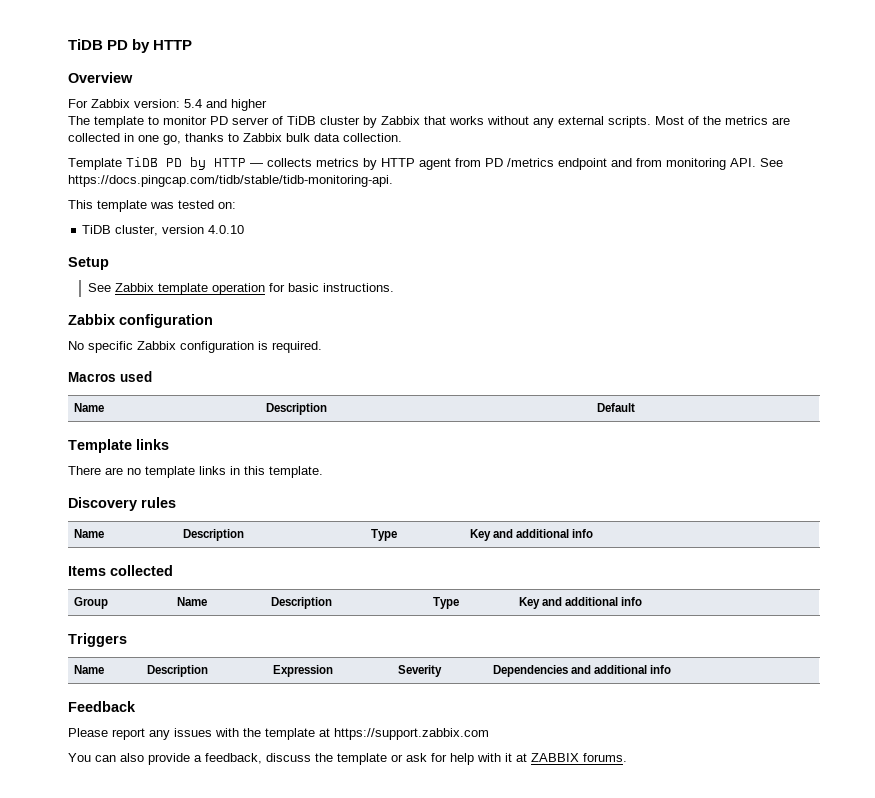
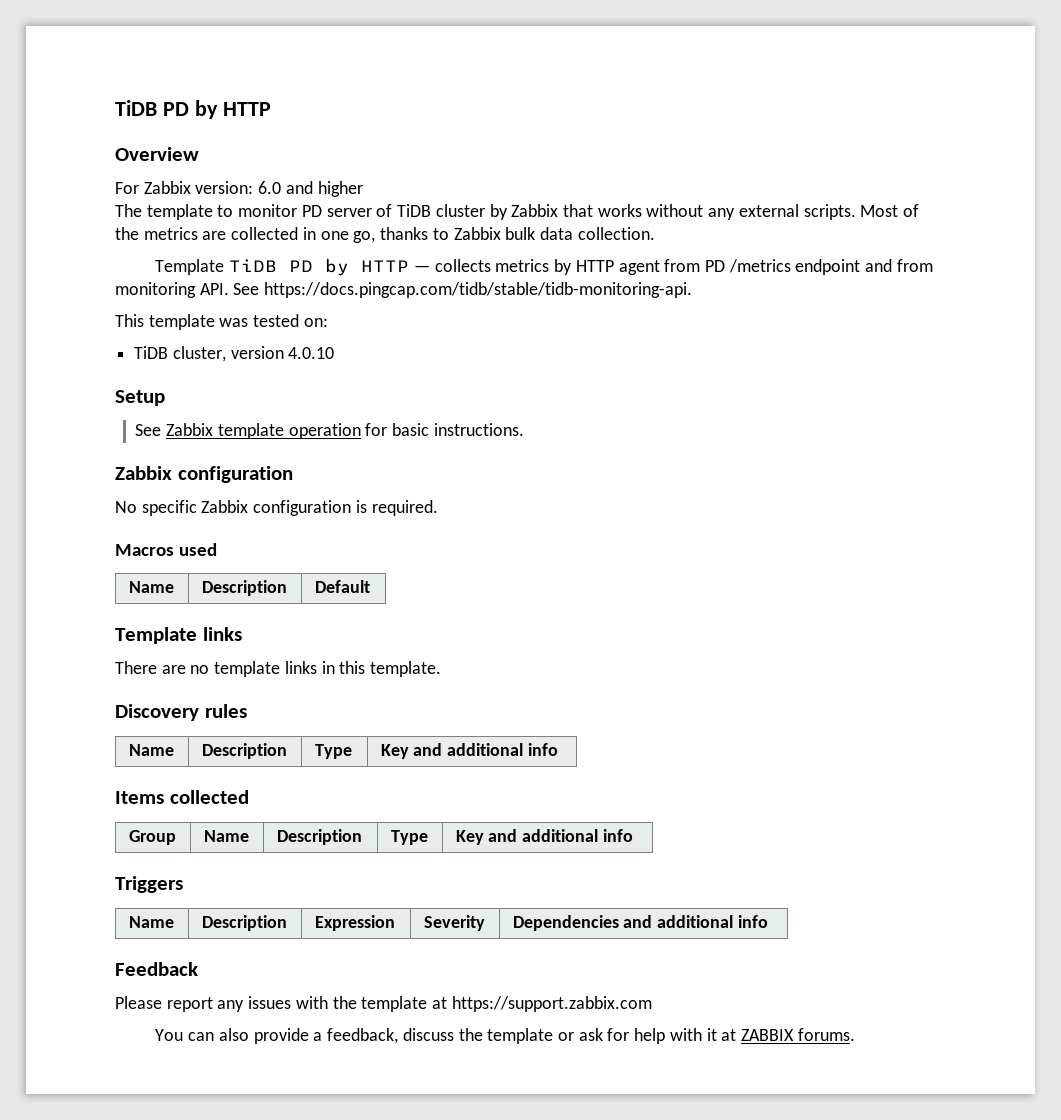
[184,99,202,108] 5.4 -> [258,181,282,194] 6.0

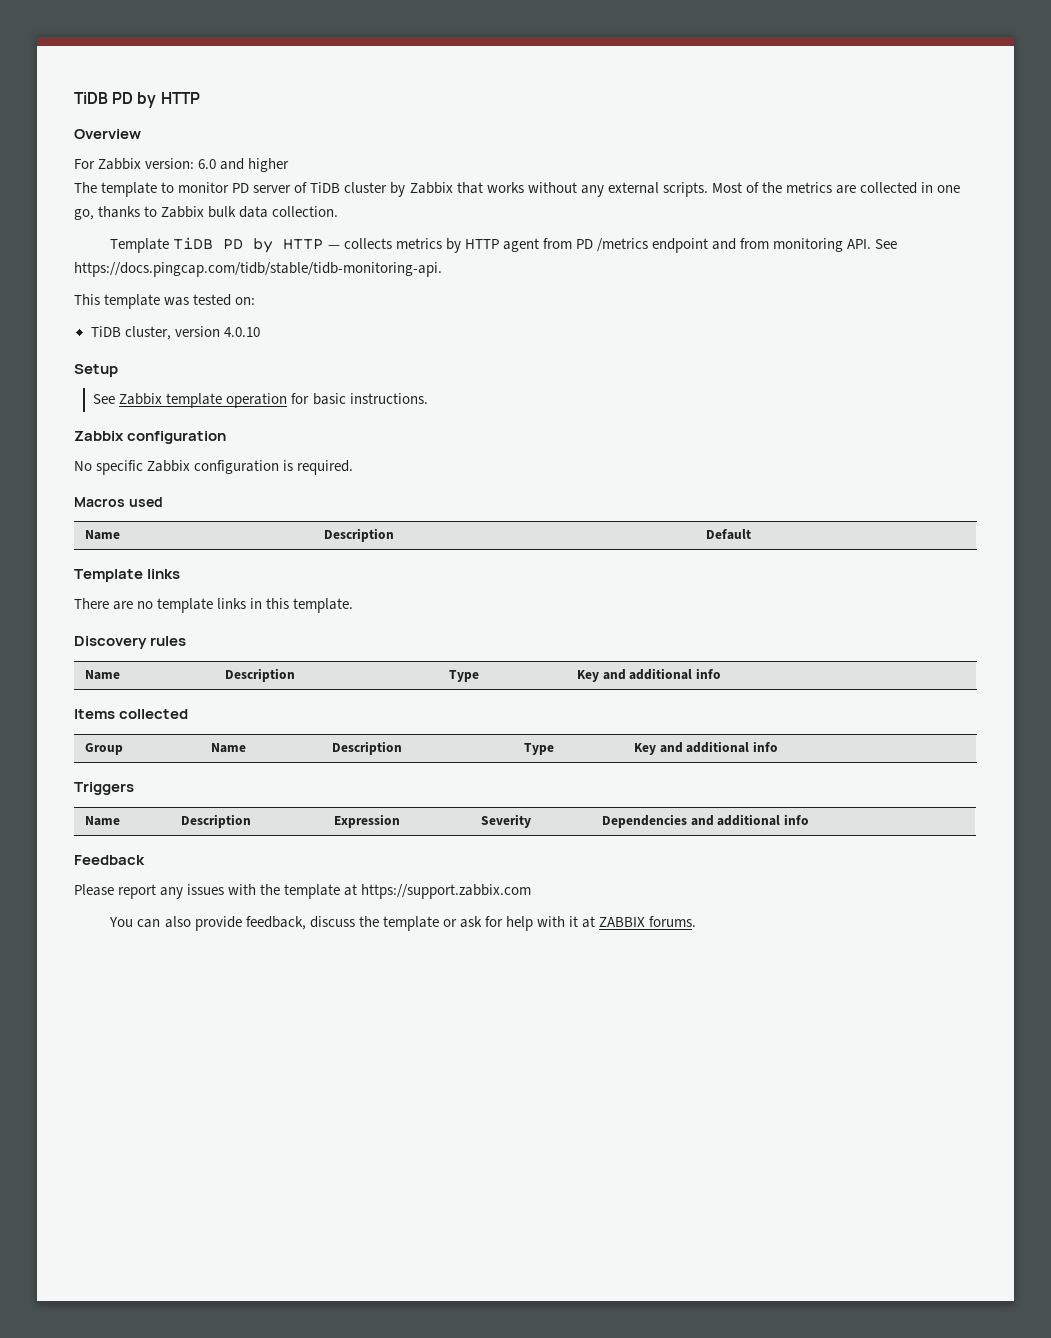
[313,1032,323,1041] a -> (242, 923) none

